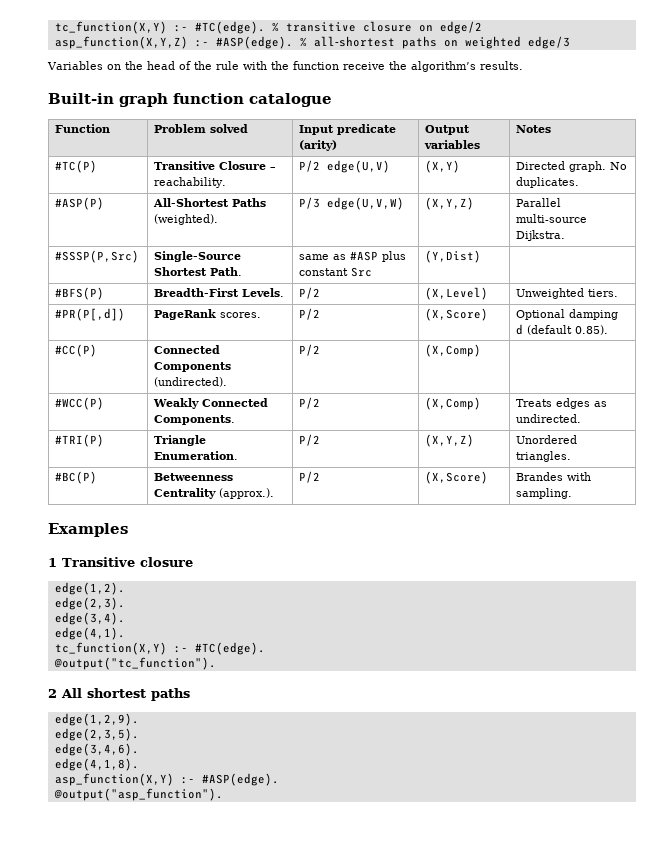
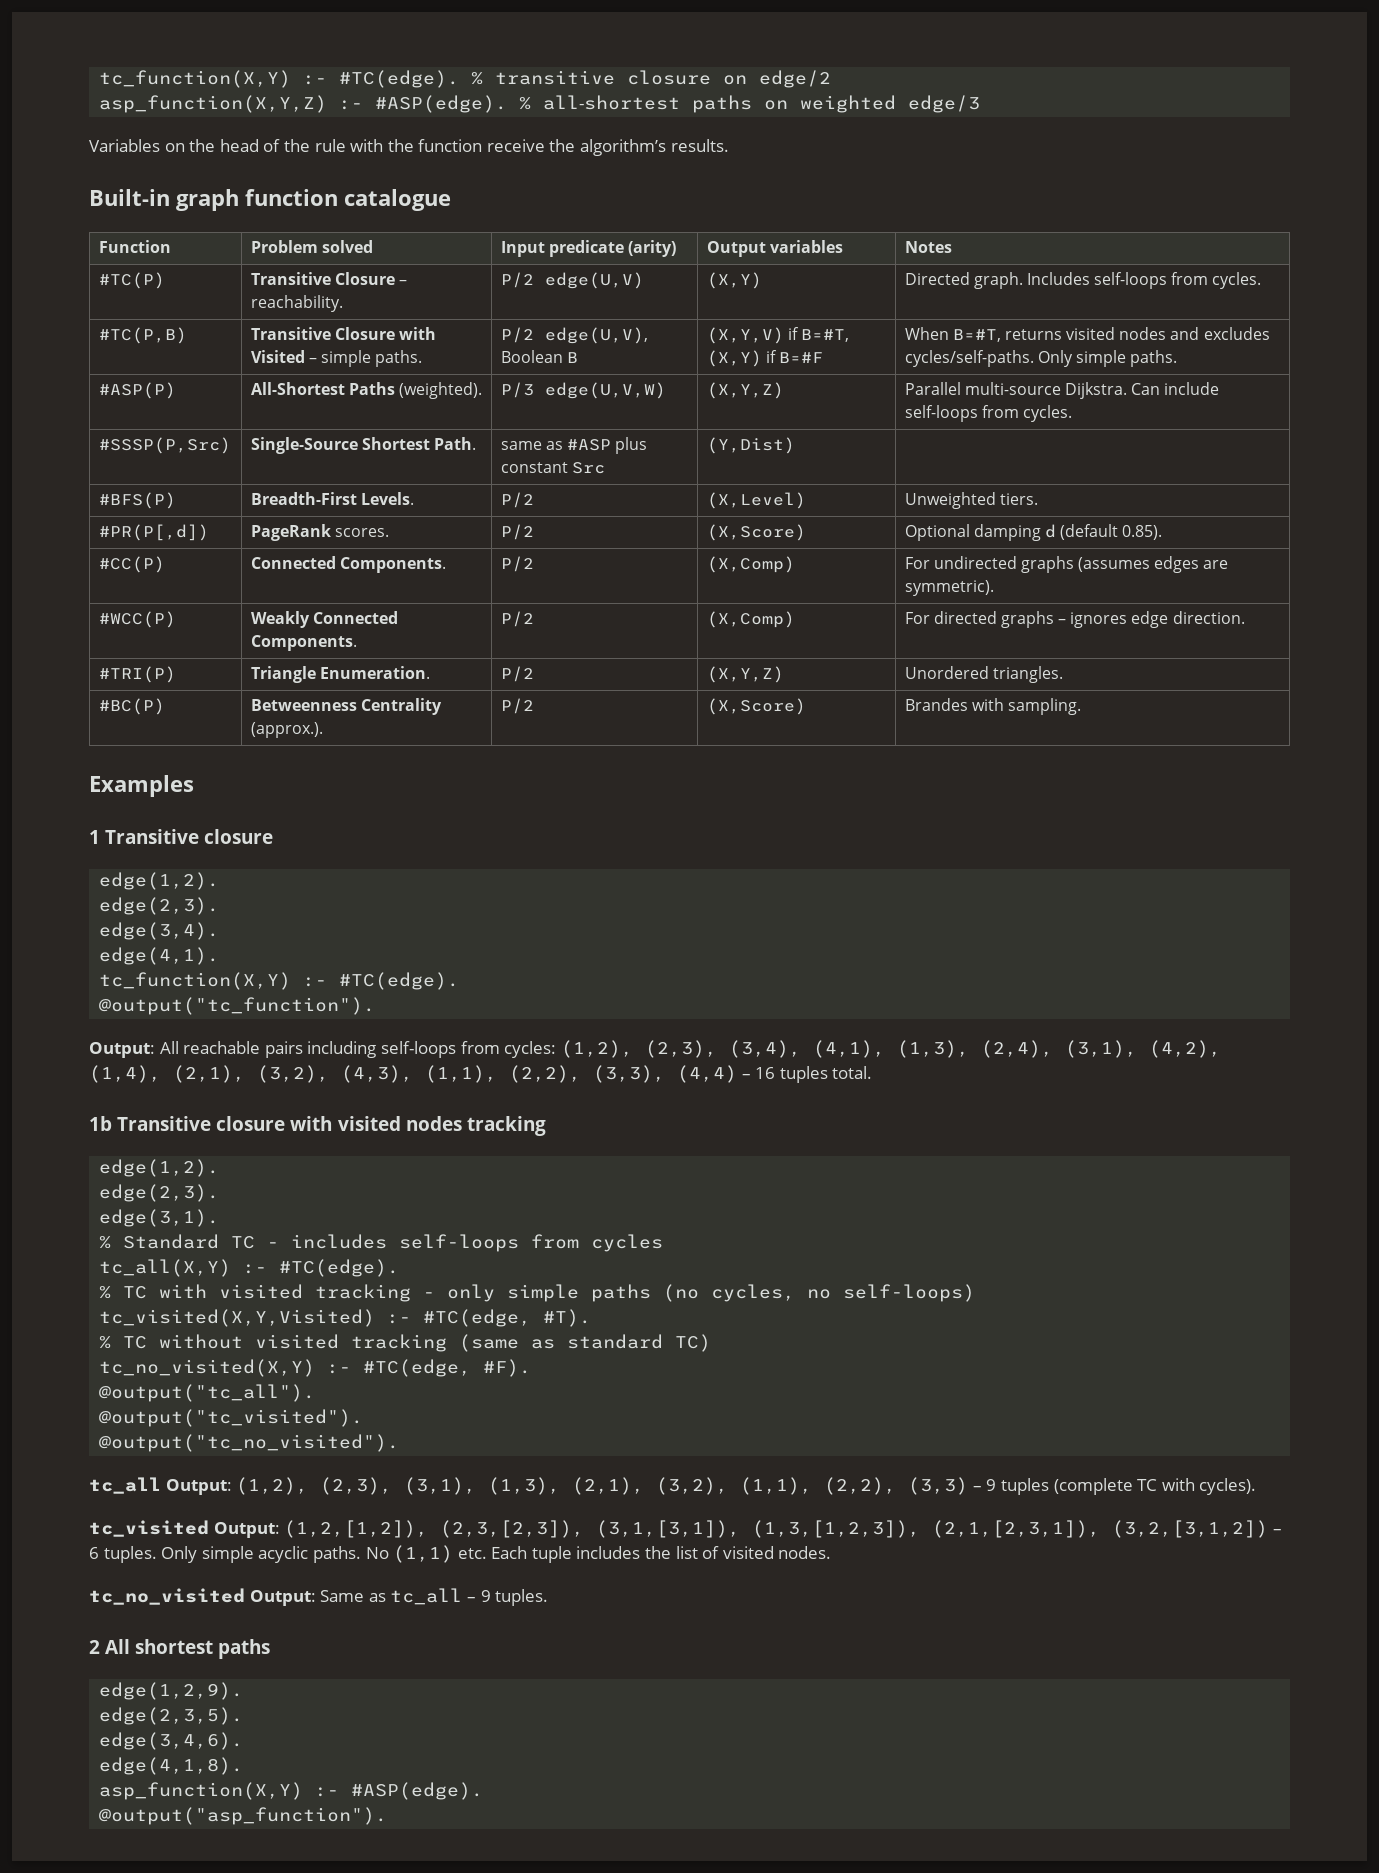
[610,162,628,170] [516,177,580,188] No duplicates. -> [1026,272,1262,289] [98,327,187,344] [250,327,436,340] [250,350,423,367] [500,327,648,344] [500,350,578,363] [706,327,849,344] [706,350,823,367] [904,327,1270,342] [904,350,1178,367] Includes self-loops from cycles. // #TC(P,B) | Transitive Closure with Visited – simple paths. | P/2 edge(U,V), Boolean B | (X,Y,V) if B=#T, (X,Y) if B=#F | When B=#T, returns visited nodes and excludes cycles/self-paths. Only simple paths.
(566, 235) none -> [1131,382,1220,395] [904,405,1072,422] Can include self-loops from cycles.
[154,362,232,372] [154,377,228,387] [299,344,321,356] [425,344,482,357] Components (undirected). | P/2 | (X,Comp) | -> [339,557,446,573] [500,556,534,572] [706,556,795,573] [904,556,1229,573] [904,580,994,596] Components. | P/2 | (X,Comp) | For undirected graphs (assumes edges are symmetric).
[516,398,608,409] [516,414,582,423] Treats edges as undirected. -> [904,611,1245,628] For directed graphs – ignores edge direction.
(216, 663) none -> [89,1040,1221,1058] [89,1065,873,1083] [89,1116,546,1136] [99,1159,220,1177] [99,1184,220,1202] [99,1209,220,1227] [99,1234,664,1252] [99,1259,400,1277] [99,1284,976,1302] [99,1309,592,1327] [99,1334,712,1352] [99,1359,532,1377] [99,1384,316,1402] [99,1409,364,1427] [99,1434,400,1452] [89,1477,1257,1495] [89,1520,1282,1538] [89,1545,832,1563] [89,1588,549,1606] // Output: All reachable pairs including self-loops from cycles: (1,2), (2,3), (3,4), (4,1), (1,3), (2,4), (3,1), (4,2), (1,4), (2,1), (3,2), (4,3), (1,1), (2,2), (3,3), (4,4) – 16 tuples total. // 1b Transitive closure with visited nodes tracking // edge(1,2). // edge(2,3). // edge(3,1). // % Standard TC - includes self-loops from cycles // tc_all(X,Y) :- #TC(edge). // % TC with visited tracking - only simple paths (no cycles, no self-loops) // tc_visited(X,Y,Visited) :- #TC(edge, #T). // % TC without visited tracking (same as standard TC) // tc_no_visited(X,Y) :- #TC(edge, #F). // @output("tc_all"). // @output("tc_visited"). // @output("tc_no_visited"). // tc_all Output: (1,2), (2,3), (3,1), (1,3), (2,1), (3,2), (1,1), (2,2), (3,3) – 9 tuples (complete TC with cycles). // tc_visited Output: (1,2,[1,2]), (2,3,[2,3]), (3,1,[3,1]), (1,3,[1,2,3]), (2,1,[2,3,1]), (3,2,[3,1,2]) – 6 tuples. Only simple acyclic paths. No (1,1) etc. Each tuple includes the list of visited nodes. // tc_no_visited Output: Same as tc_all – 9 tuples.

